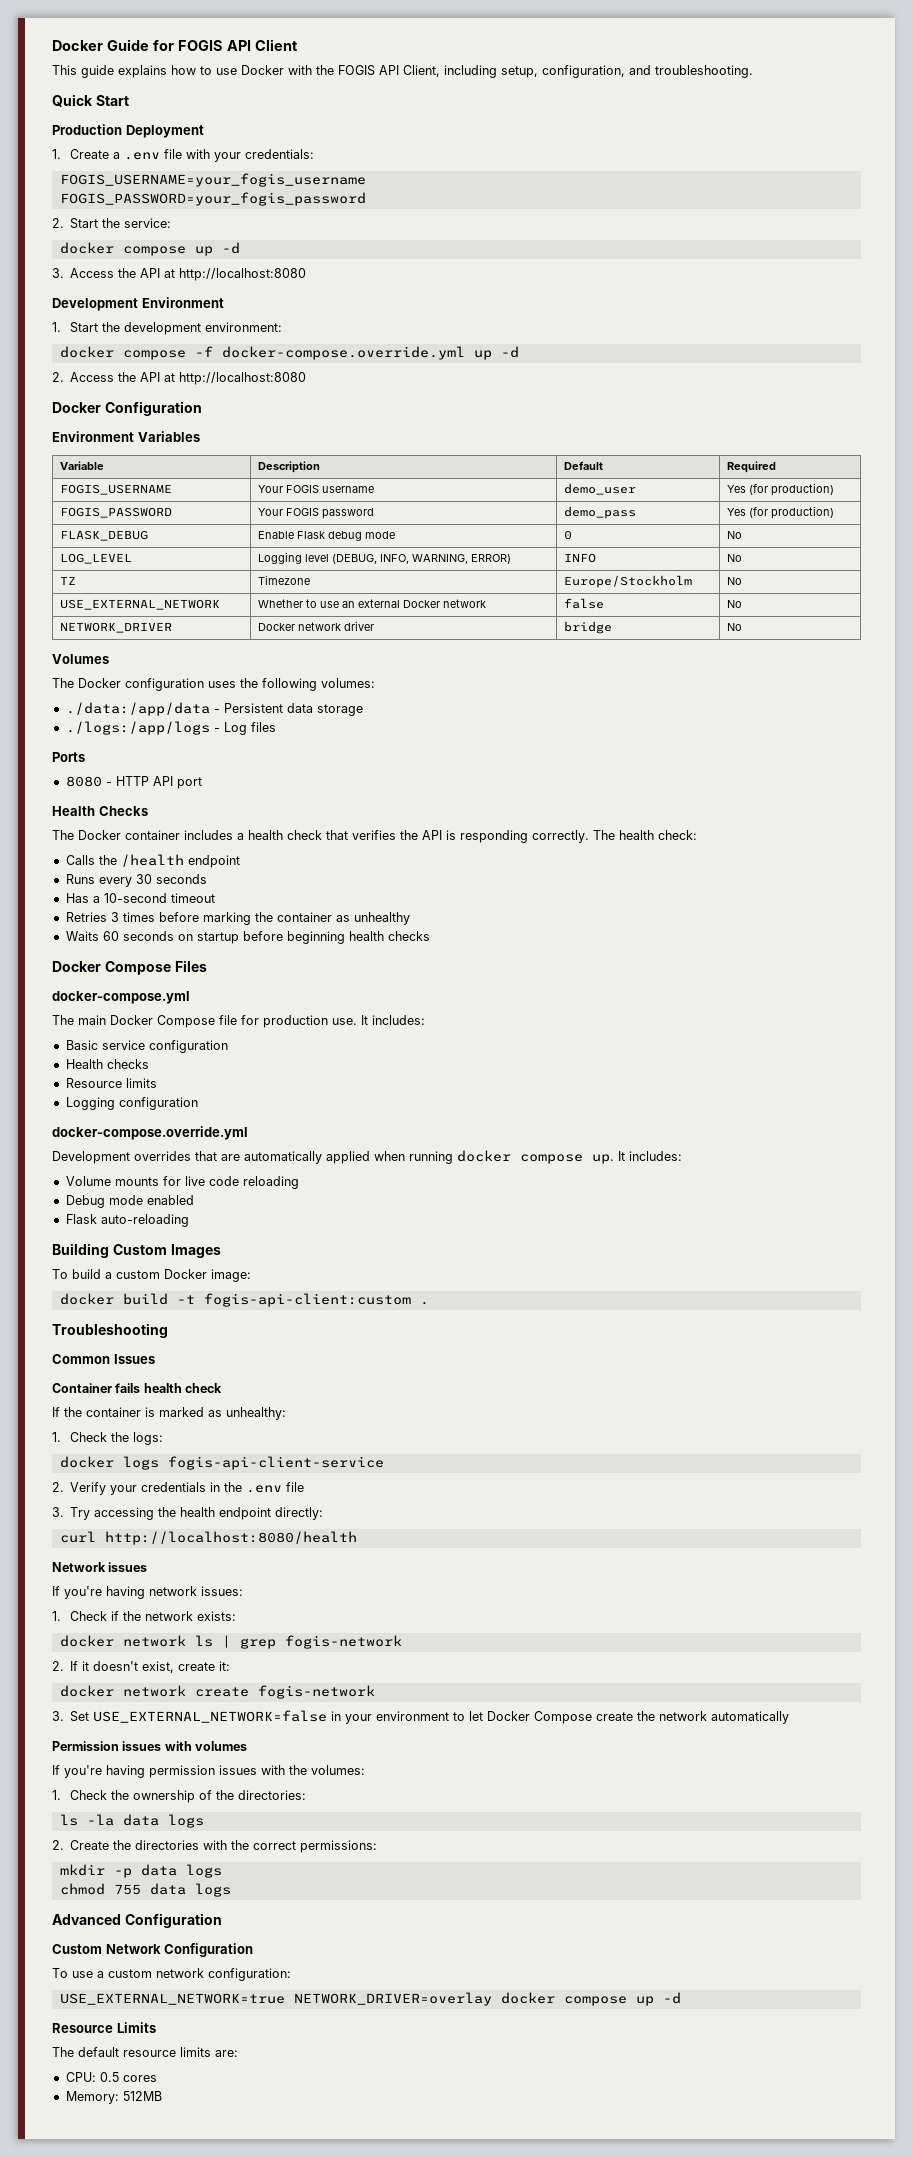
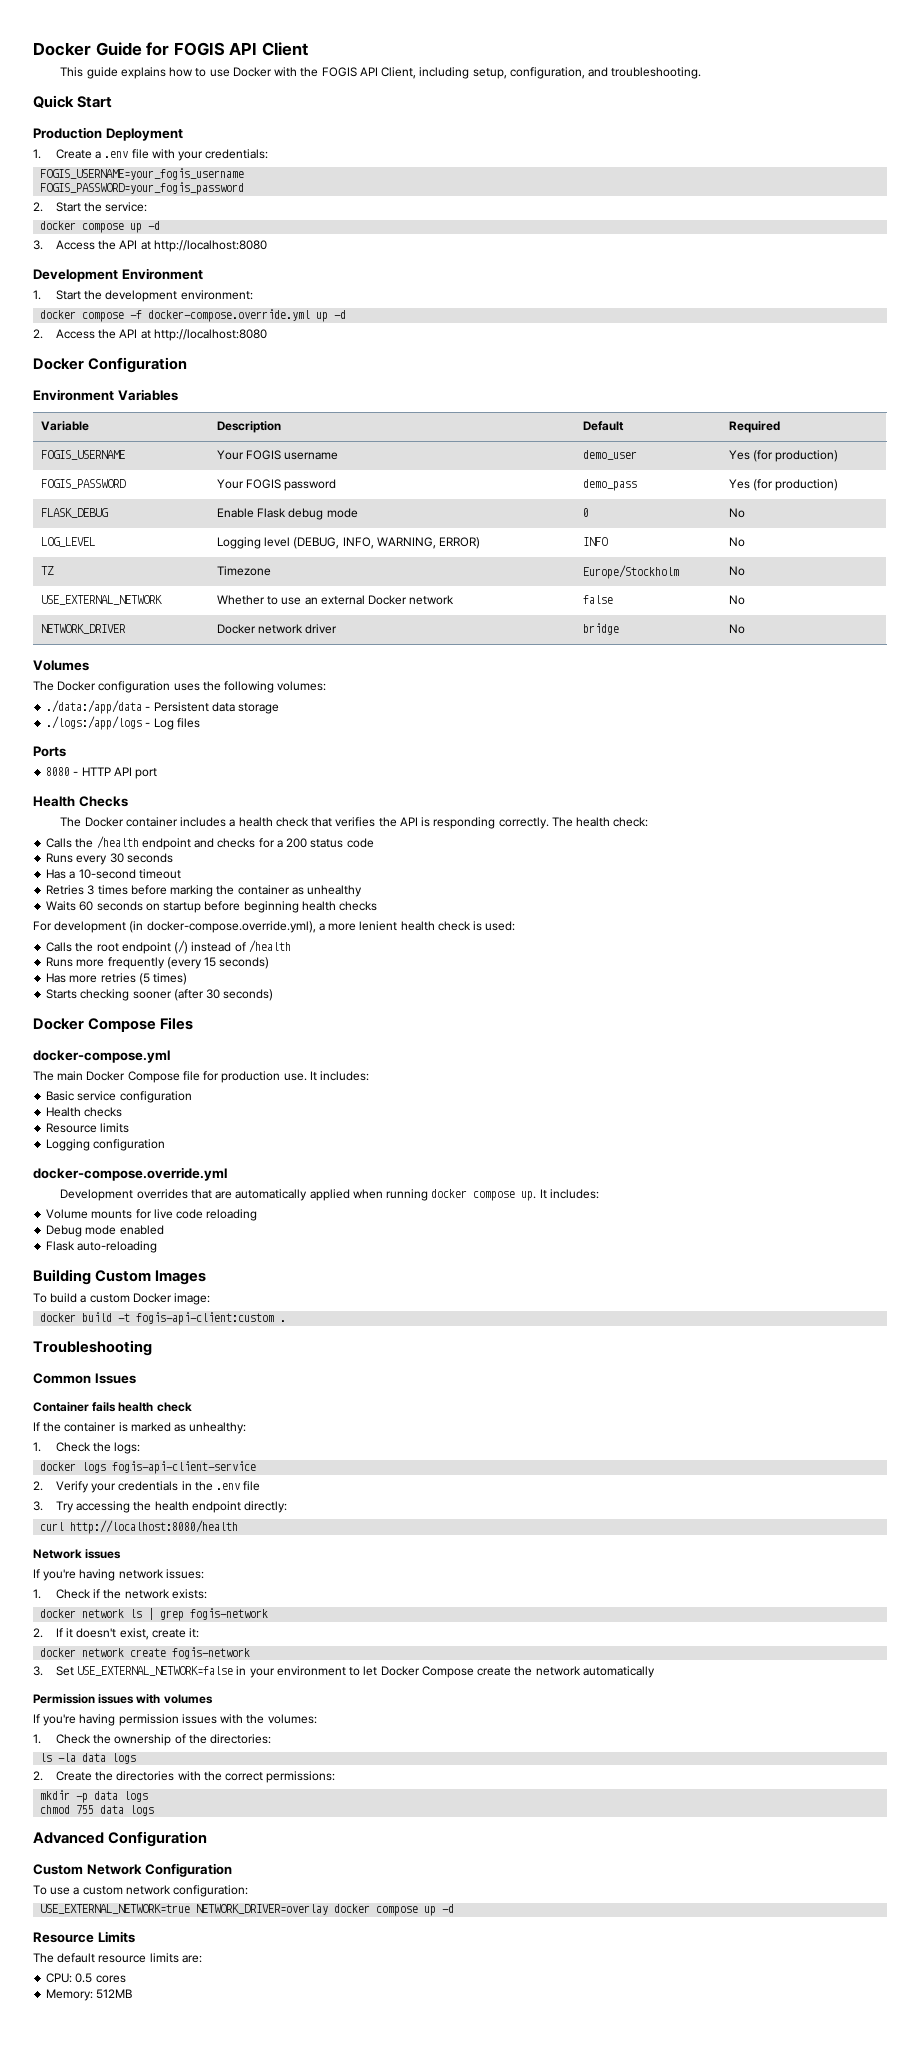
(240, 861) none -> [194,838,374,848] and checks for a 200 status code
(430, 936) none -> [33,921,516,933] [46,940,291,954] [46,957,270,969] [46,973,188,985] [46,989,274,1001] // For development (in docker-compose.override.yml), a more lenient health check is used: // Calls the root endpoint (/) instead of /health // Runs more frequently (every 15 seconds) // Has more retries (5 times) // Starts checking sooner (after 30 seconds)

